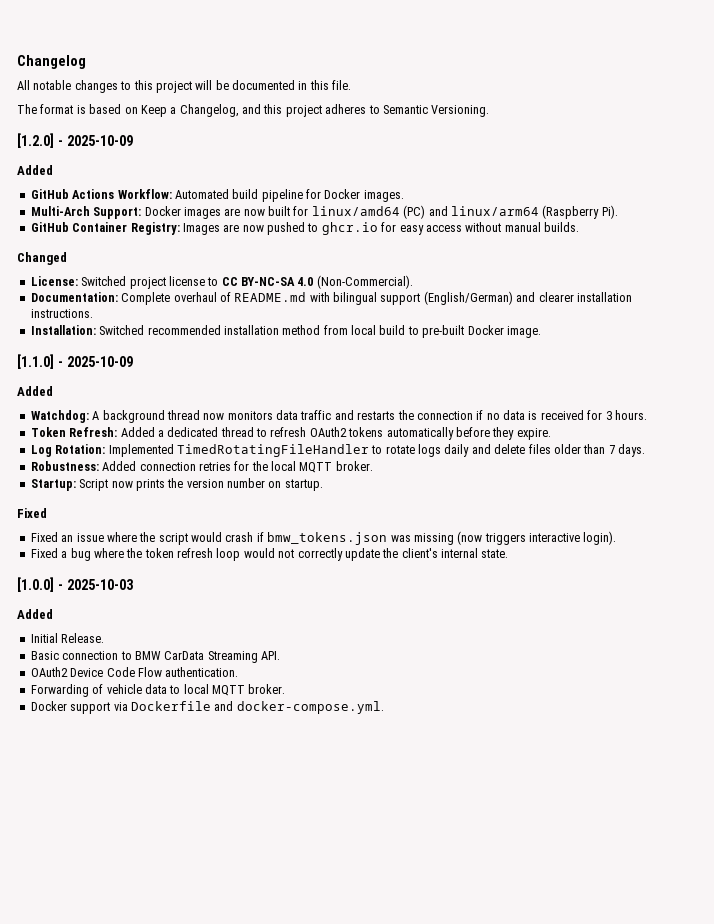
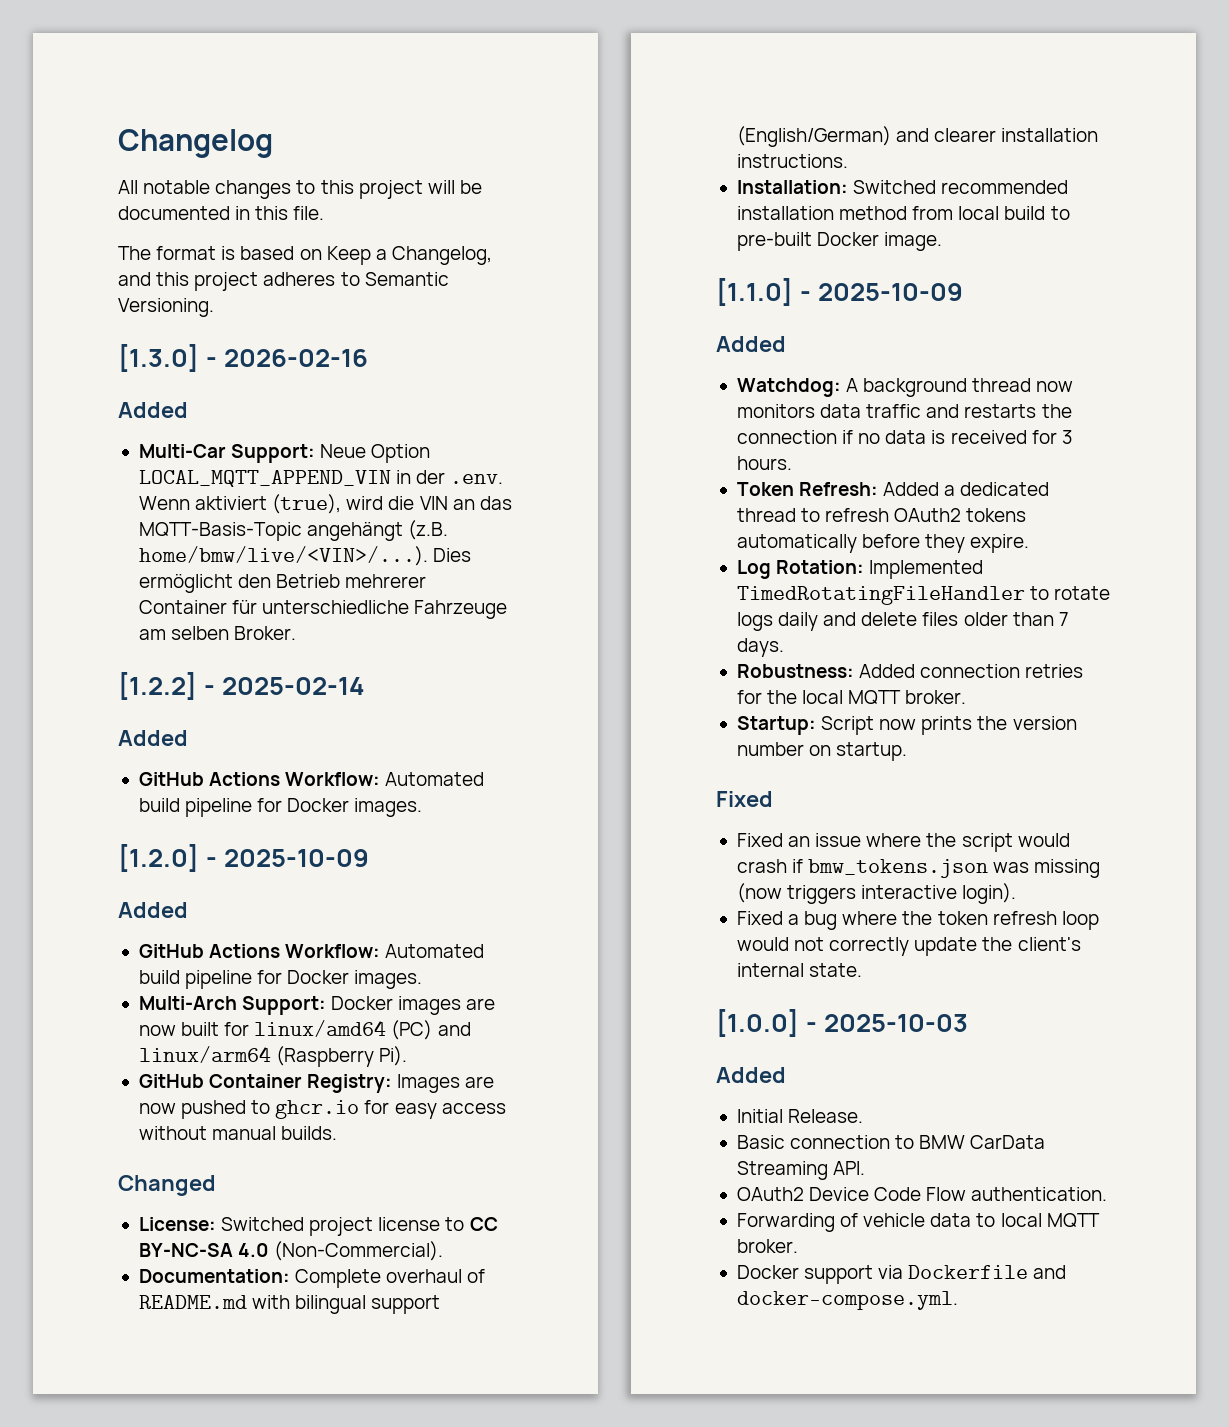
(490, 111) none -> [118,344,368,372] [118,402,188,418] [138,444,431,463] [138,470,504,487] [138,494,512,514] [138,520,449,541] [138,546,472,566] [138,574,427,593] [138,600,508,619] [138,626,297,640] [118,672,365,700] [118,730,188,746] [138,772,485,786] [138,798,423,817] // [1.3.0] - 2026-02-16 // Added // Multi-Car Support: Neue Option LOCAL_MQTT_APPEND_VIN in der .env. Wenn aktiviert (true), wird die VIN an das MQTT-Basis-Topic angehängt (z.B. home/bmw/live/<VIN>/...). Dies ermöglicht den Betrieb mehrerer Container für unterschiedliche Fahrzeuge am selben Broker. // [1.2.2] - 2025-02-14 // Added // GitHub Actions Workflow: Automated build pipeline for Docker images.

